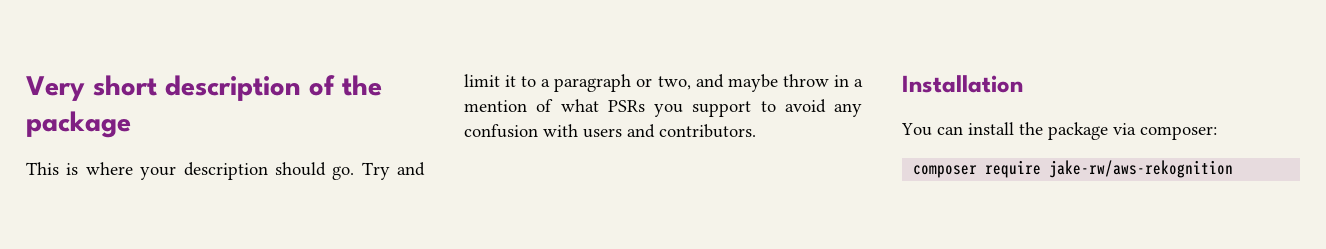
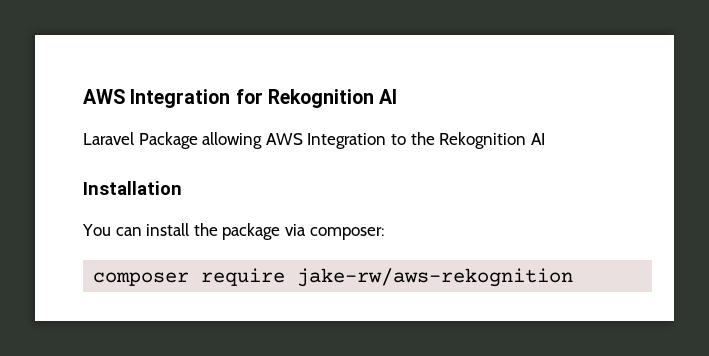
[26,75,382,101] [26,111,131,138] [26,162,425,180] [464,74,863,92] [464,99,862,117] [464,124,756,138] Very short description of the package // This is where your description should go. Try and limit it to a paragraph or two, and maybe throw in a mention of what PSRs you support to avoid any confusion with users and contributors. -> [83,89,398,108] [83,132,545,149] AWS Integration for Rekognition AI // Laravel Package allowing AWS Integration to the Rekognition AI

